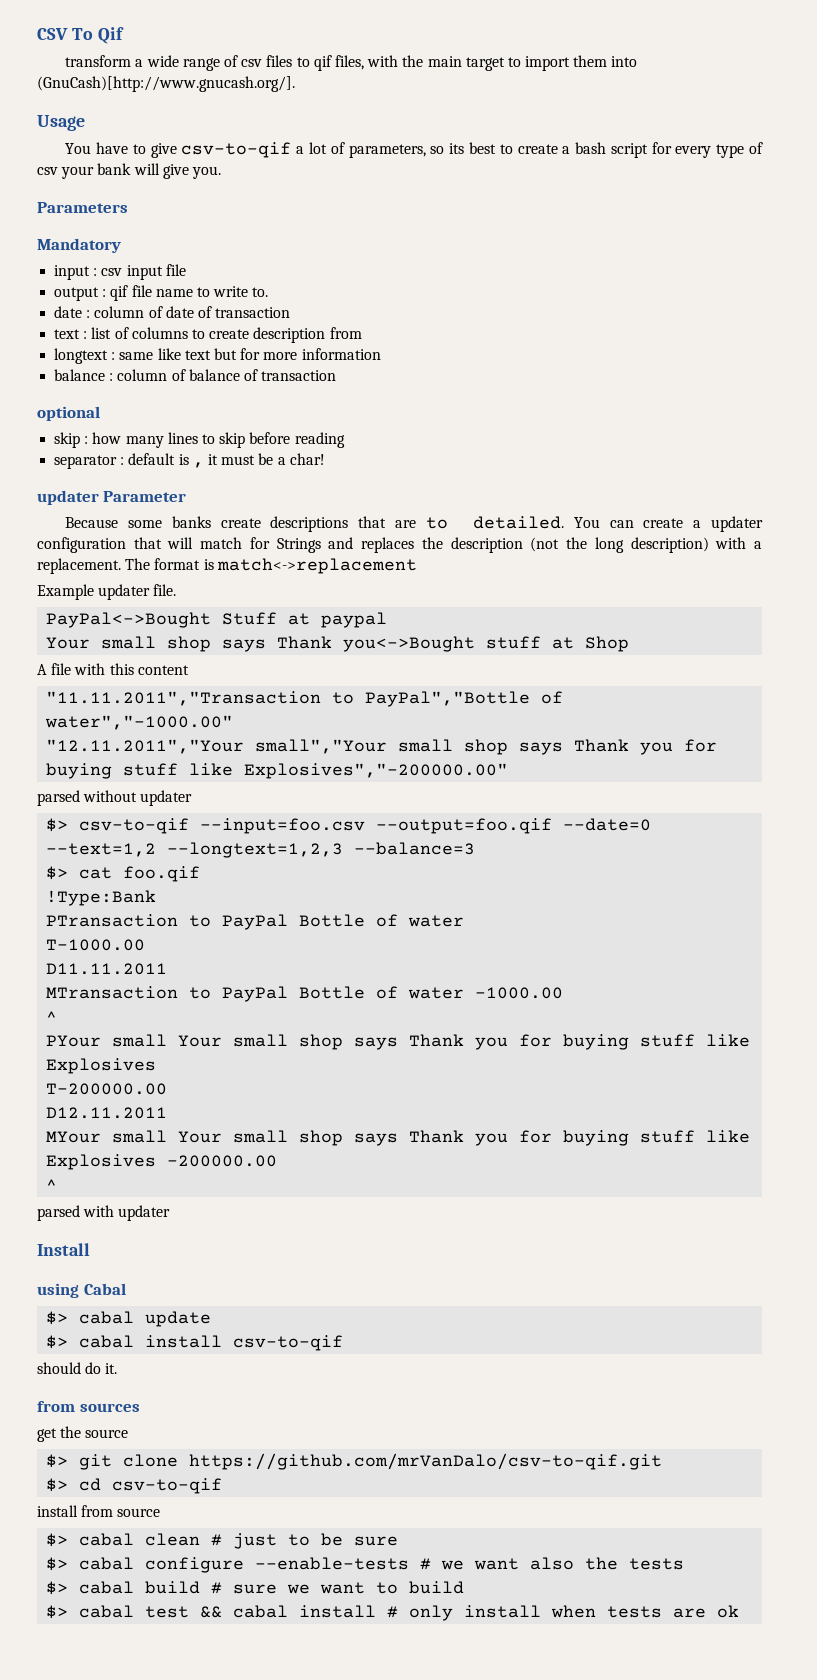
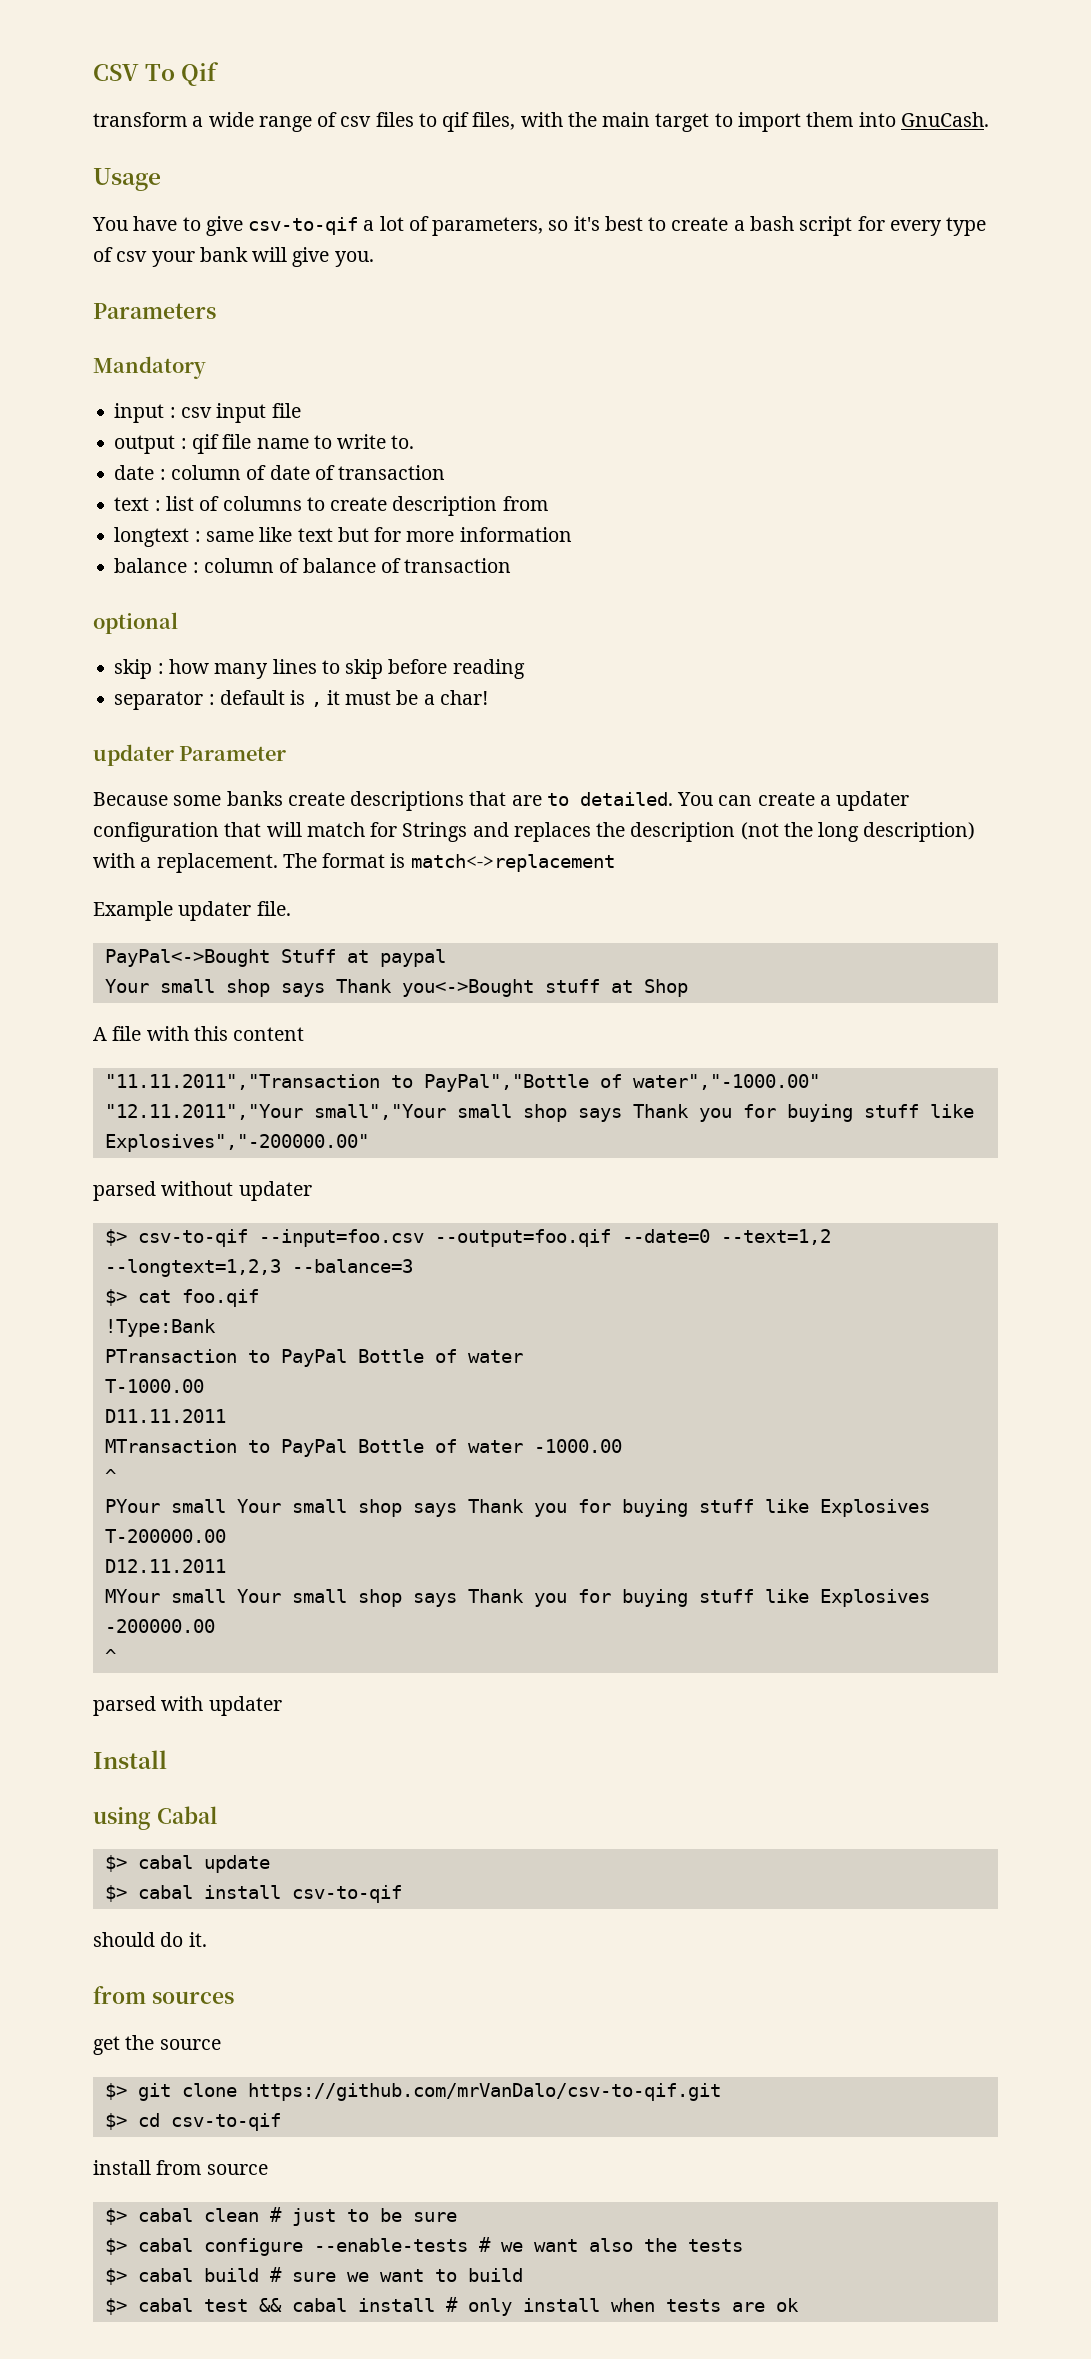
[37,76,295,92] (GnuCash)[http://www.gnucash.org/]. -> [900,112,989,127] GnuCash.
[449,143,465,154] its -> [573,216,600,231] it's

